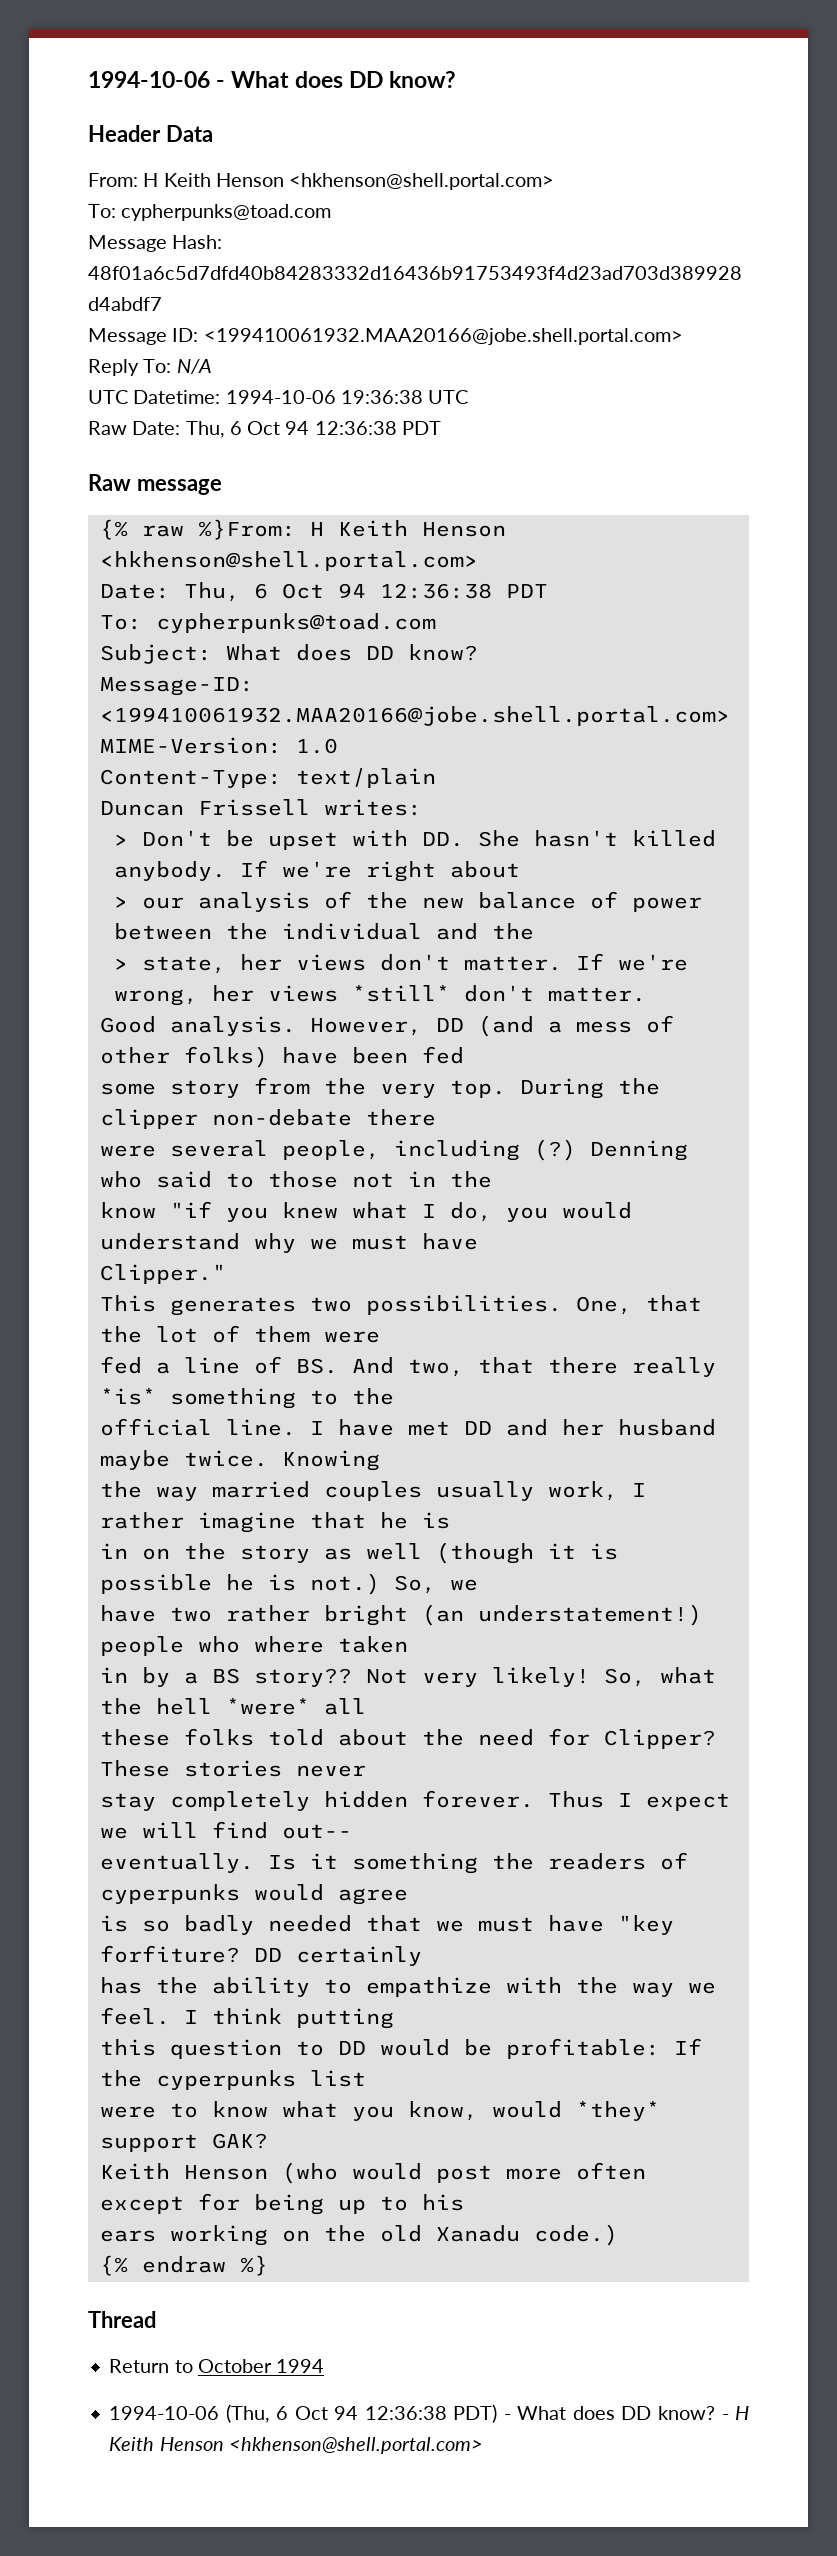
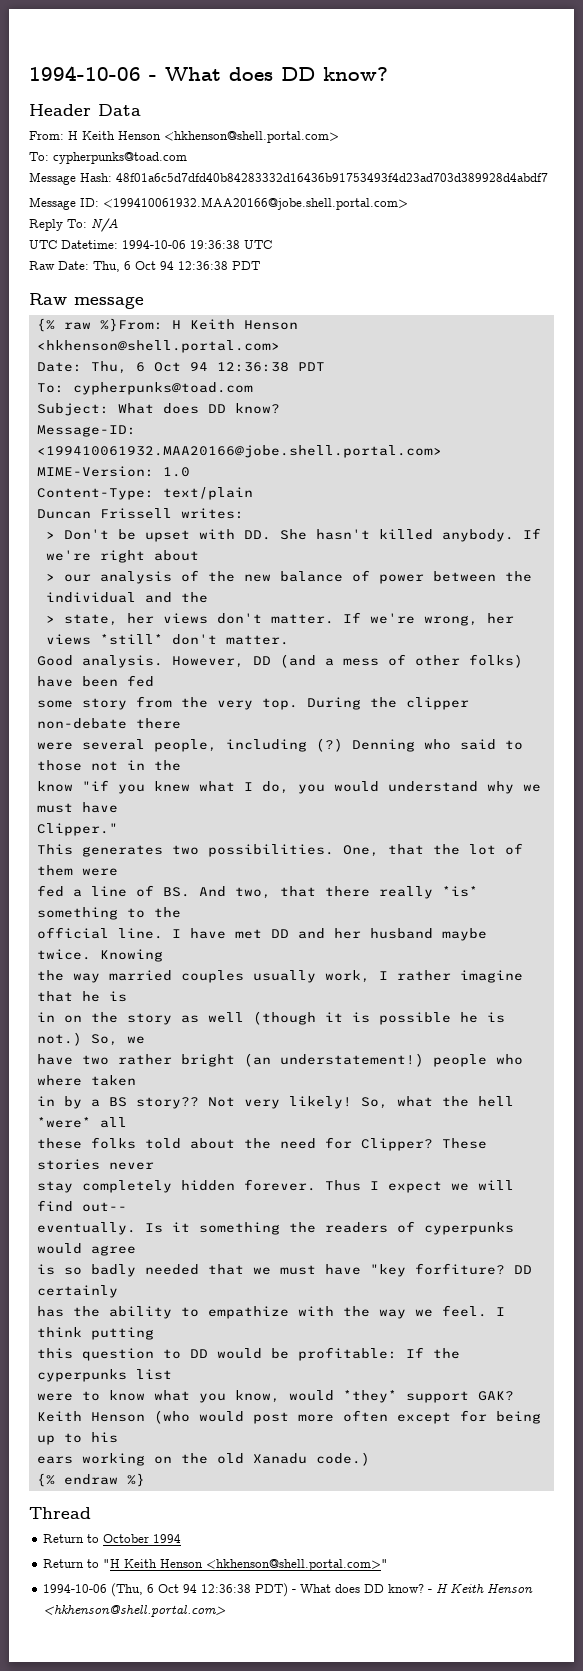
(325, 2366) none -> [42,1559,388,1571] // Return to "H Keith Henson <hkhenson@shell.portal.com>"

